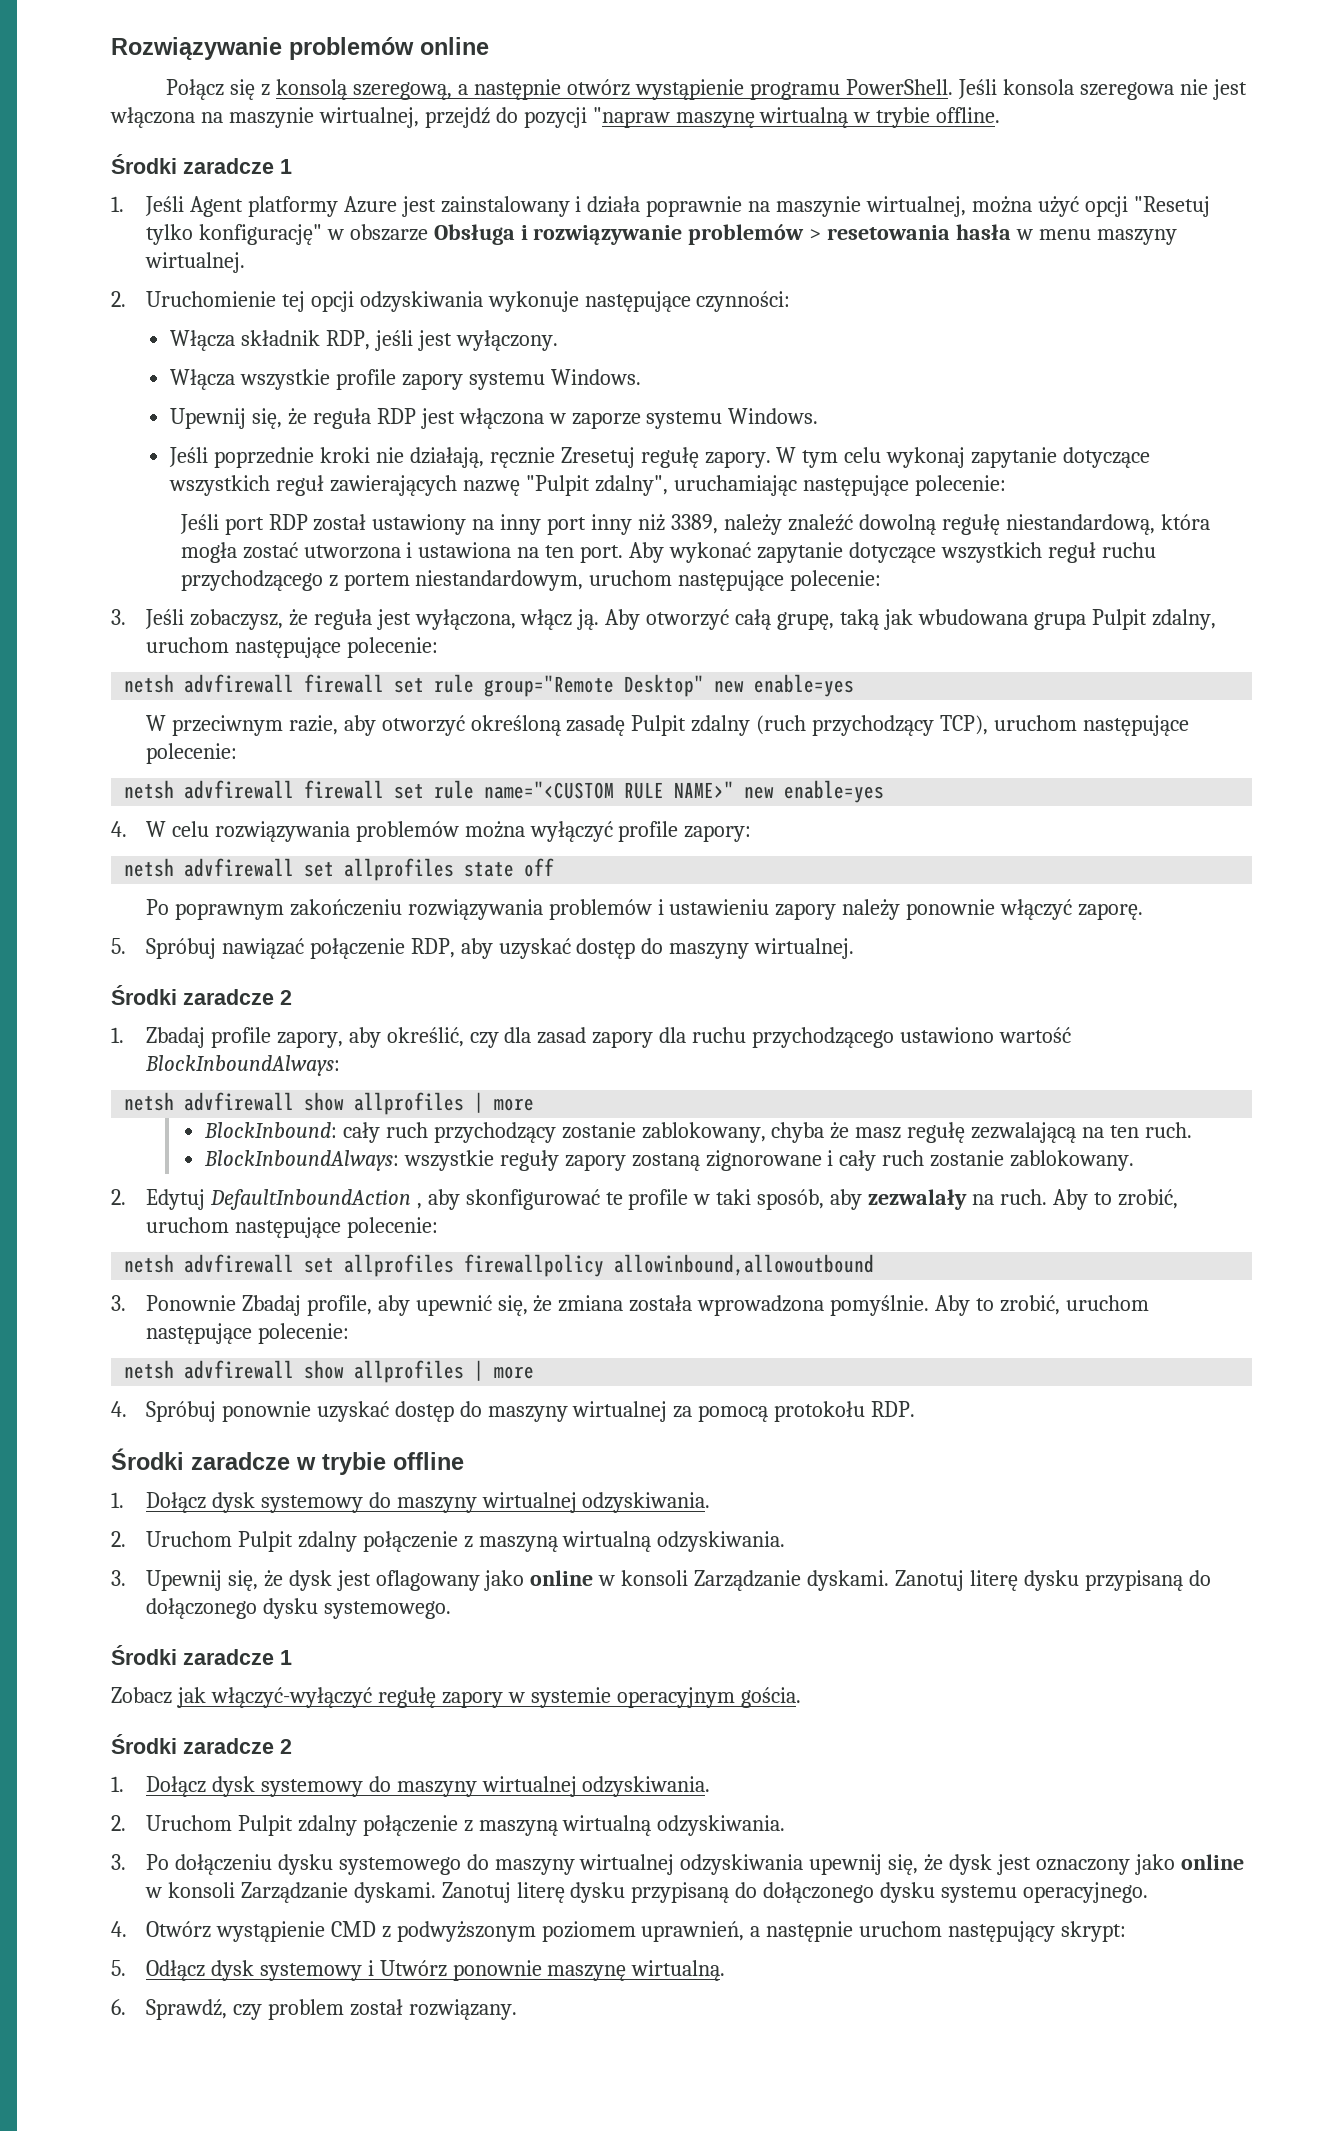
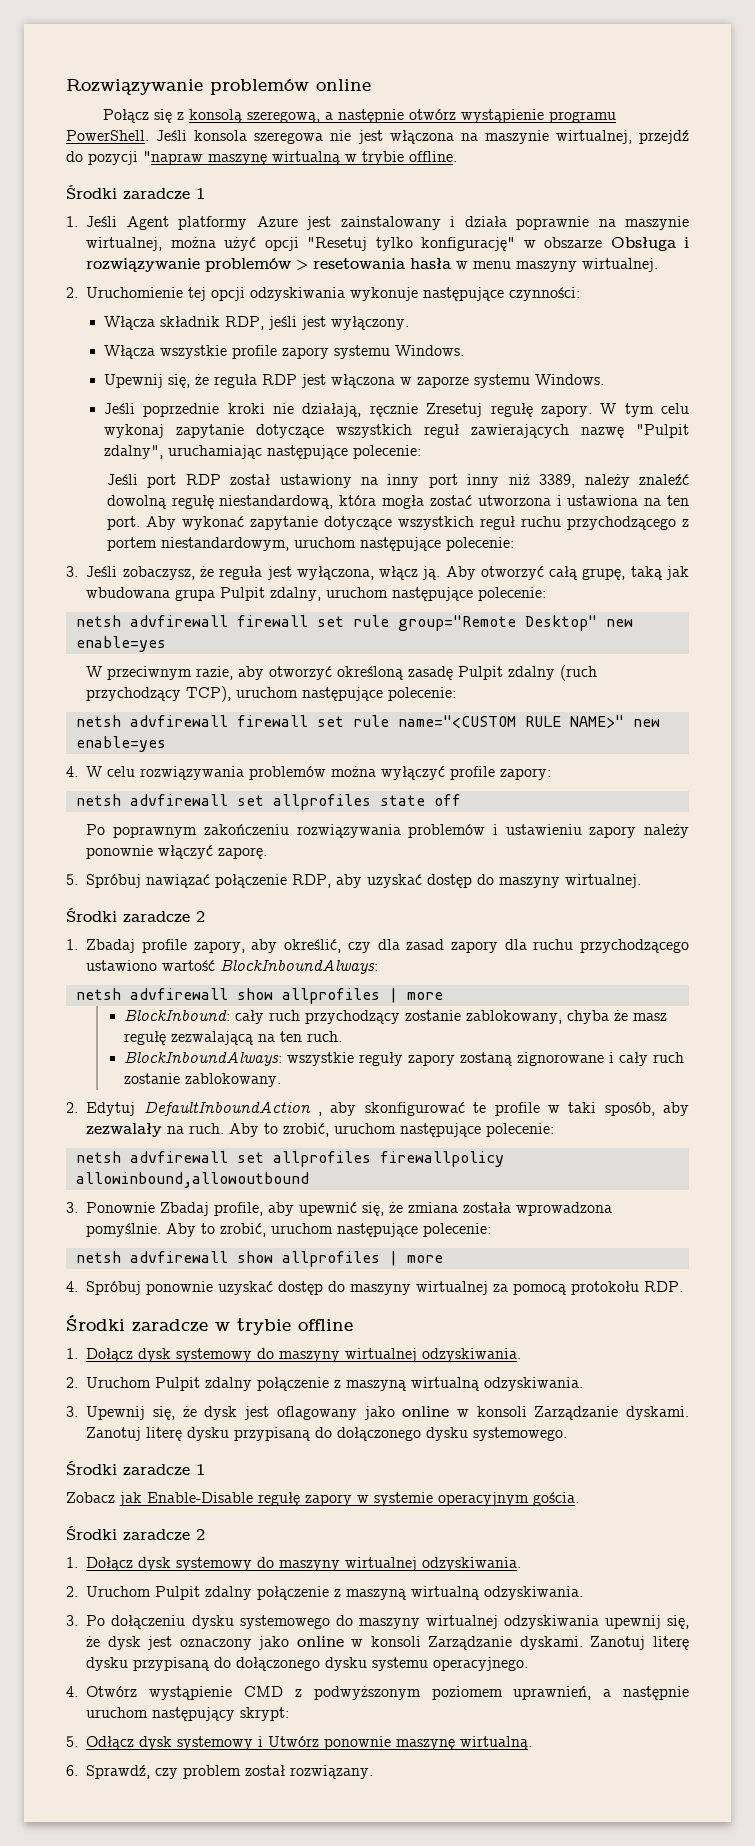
[210,1687,372,1708] włączyć-wyłączyć -> [147,1492,253,1503] Enable-Disable

